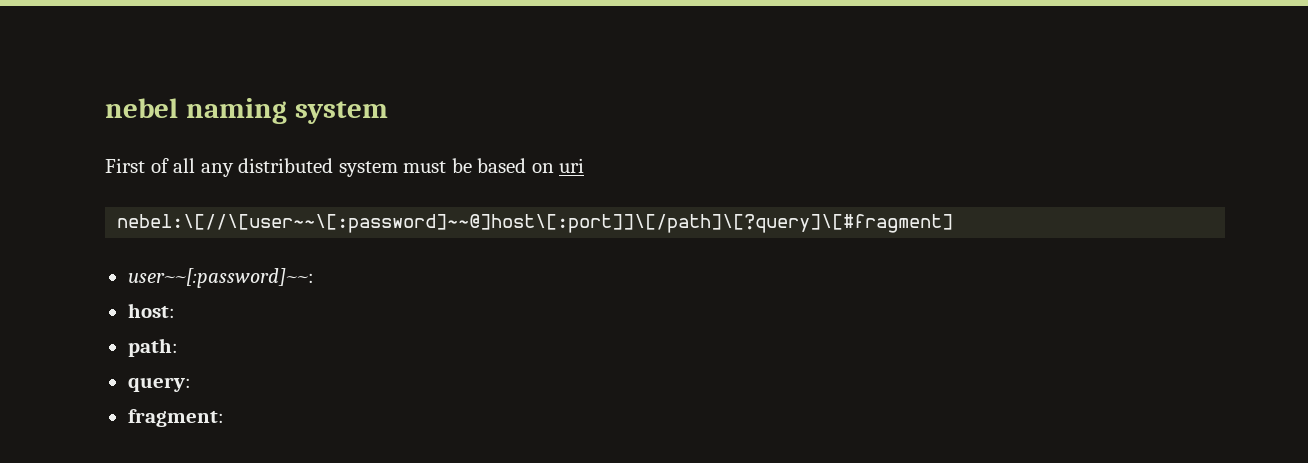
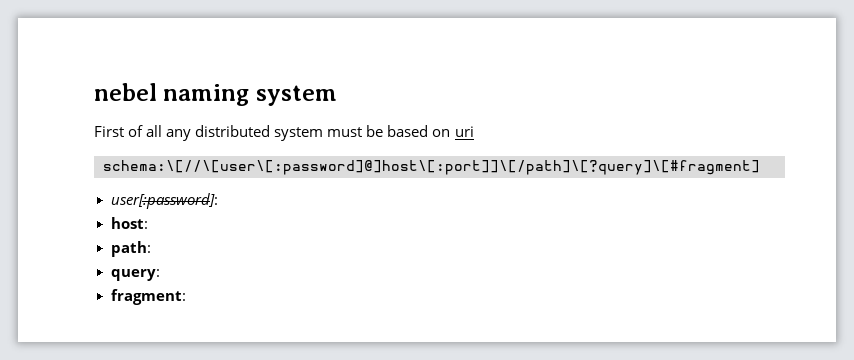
[117,214,954,233] [127,268,314,288] nebel:\[//\[user~~\[:password]~~@]host\[:port]]\[/path]\[?query]\[#fragment] // user~~[:password]~~: -> [103,160,760,175] [110,193,218,209] schema:\[//\[user\[:password]@]host\[:port]]\[/path]\[?query]\[#fragment] // user[:password]:

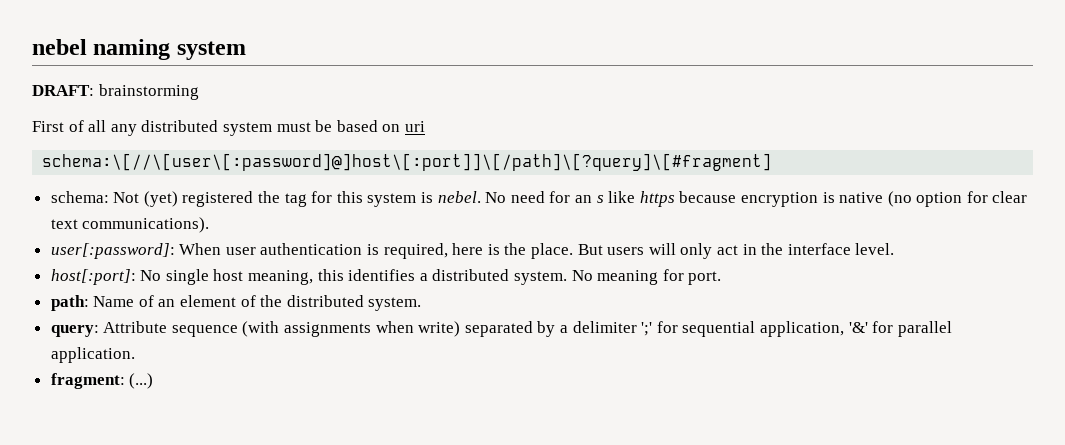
(337, 95) none -> [32,84,199,100] // DRAFT: brainstorming
[110,193,218,209] [110,217,148,229] [110,241,151,257] [110,269,160,281] user[:password]: // host: // path: // query: -> [50,191,1028,207] [50,217,210,233] [50,243,895,259] [50,269,722,285] [50,295,422,311] [50,321,952,337] [50,347,135,363] schema: Not (yet) registered the tag for this system is nebel. No need for an s like https because encryption is native (no option for clear text communications). // user[:password]: When user authentication is required, here is the place. But users will only act in the interface level. // host[:port]: No single host meaning, this identifies a distributed system. No meaning for port. // path: Name of an element of the distributed system. // query: Attribute sequence (with assignments when write) separated by a delimiter ';' for sequential application, '&' for parallel application.
(186, 297) none -> [129,373,154,389] (...)

